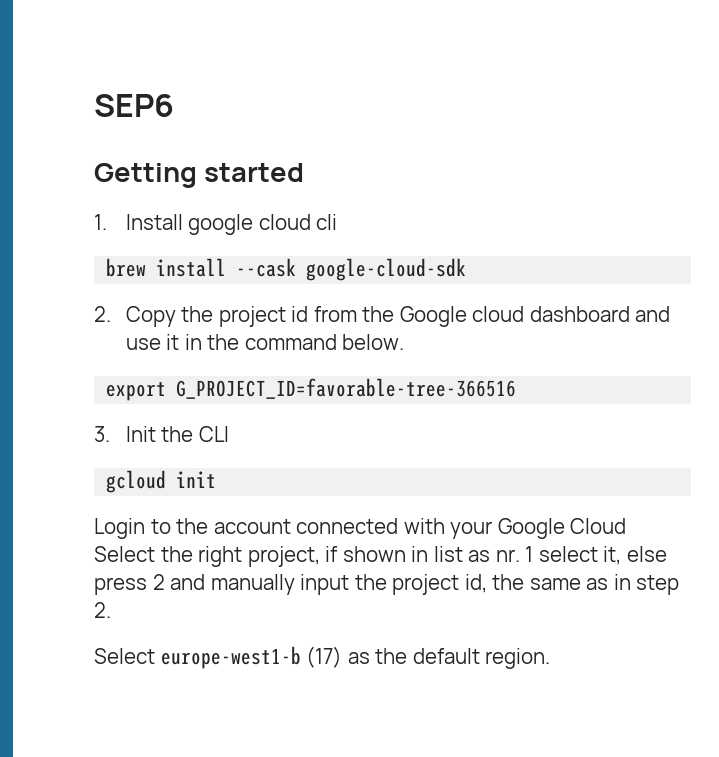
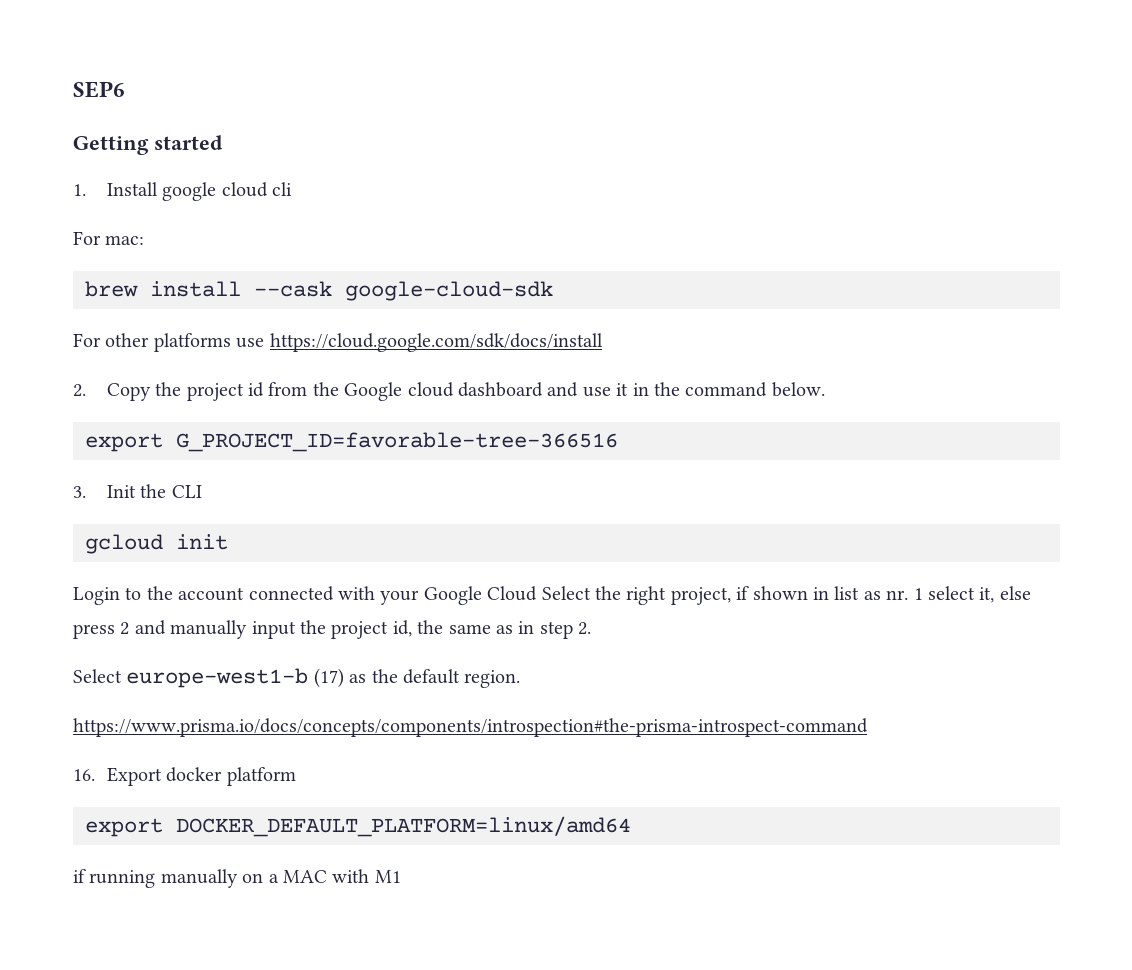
(338, 222) none -> [73,231,145,245] // For mac:
(467, 269) none -> [73,333,603,352] // For other platforms use https://cloud.google.com/sdk/docs/install
(551, 658) none -> [73,718,868,737] [73,767,296,786] [85,816,631,837] [73,869,401,888] // https://www.prisma.io/docs/concepts/components/introspection#the-prisma-introspect-command // 16. Export docker platform // export DOCKER_DEFAULT_PLATFORM=linux/amd64 // if running manually on a MAC with M1

